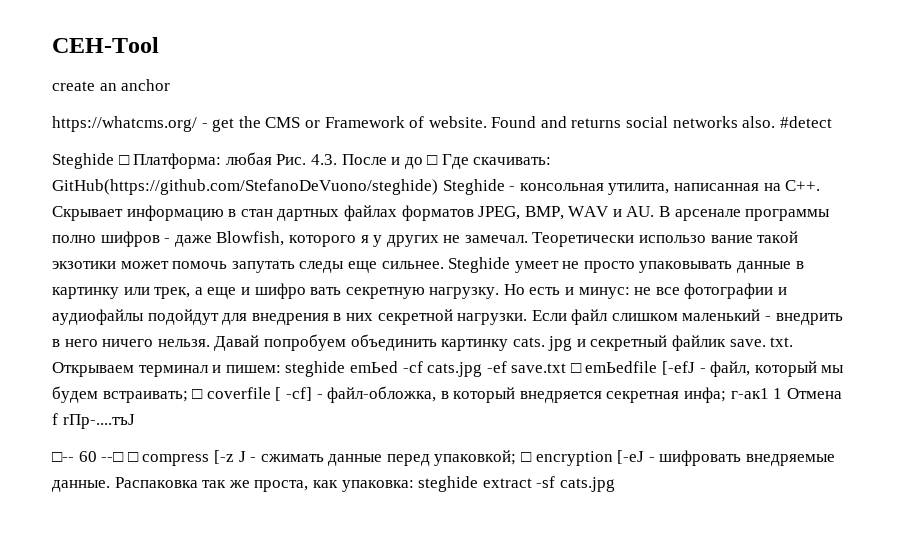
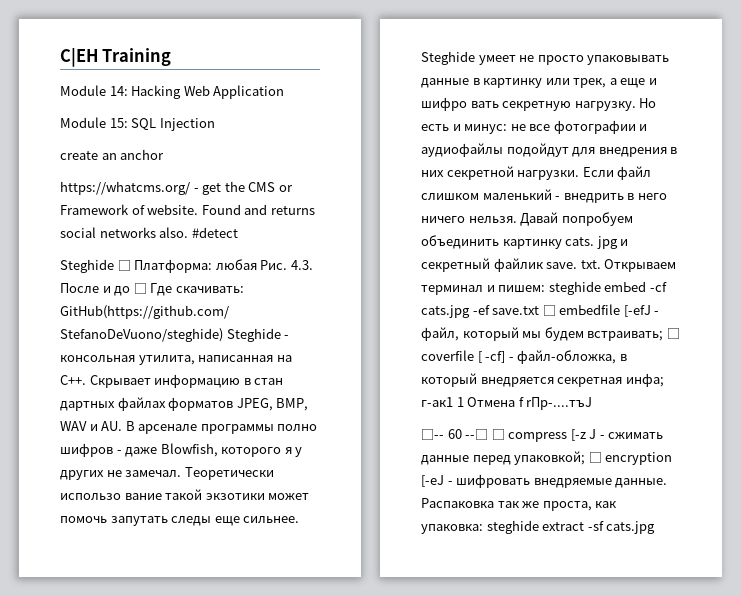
[52,37,159,53] CEH-Tool -> [60,48,172,67] [60,85,285,99] [60,117,215,131] C|EH Training // Module 14: Hacking Web Application // Module 15: SQL Injection

